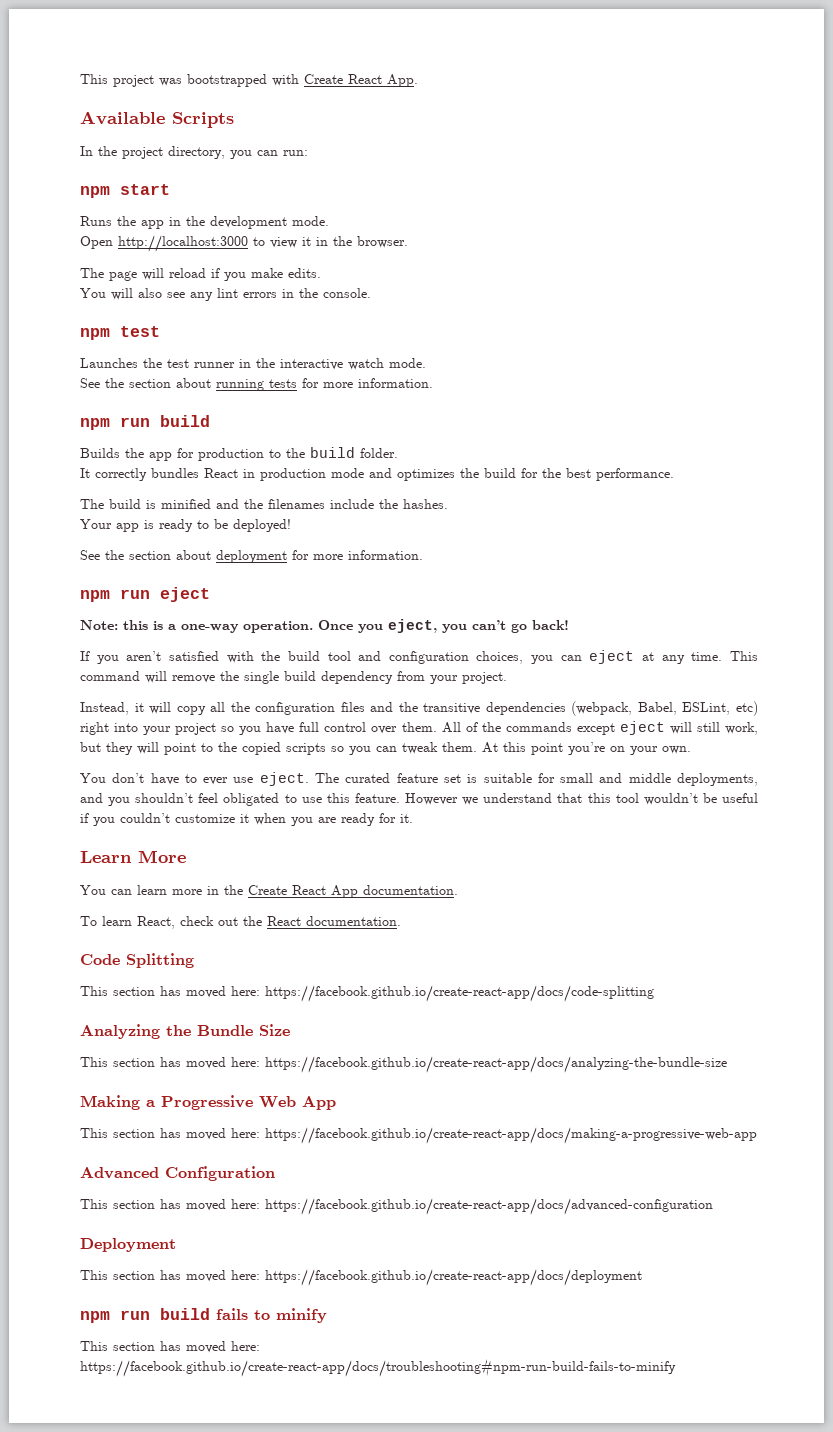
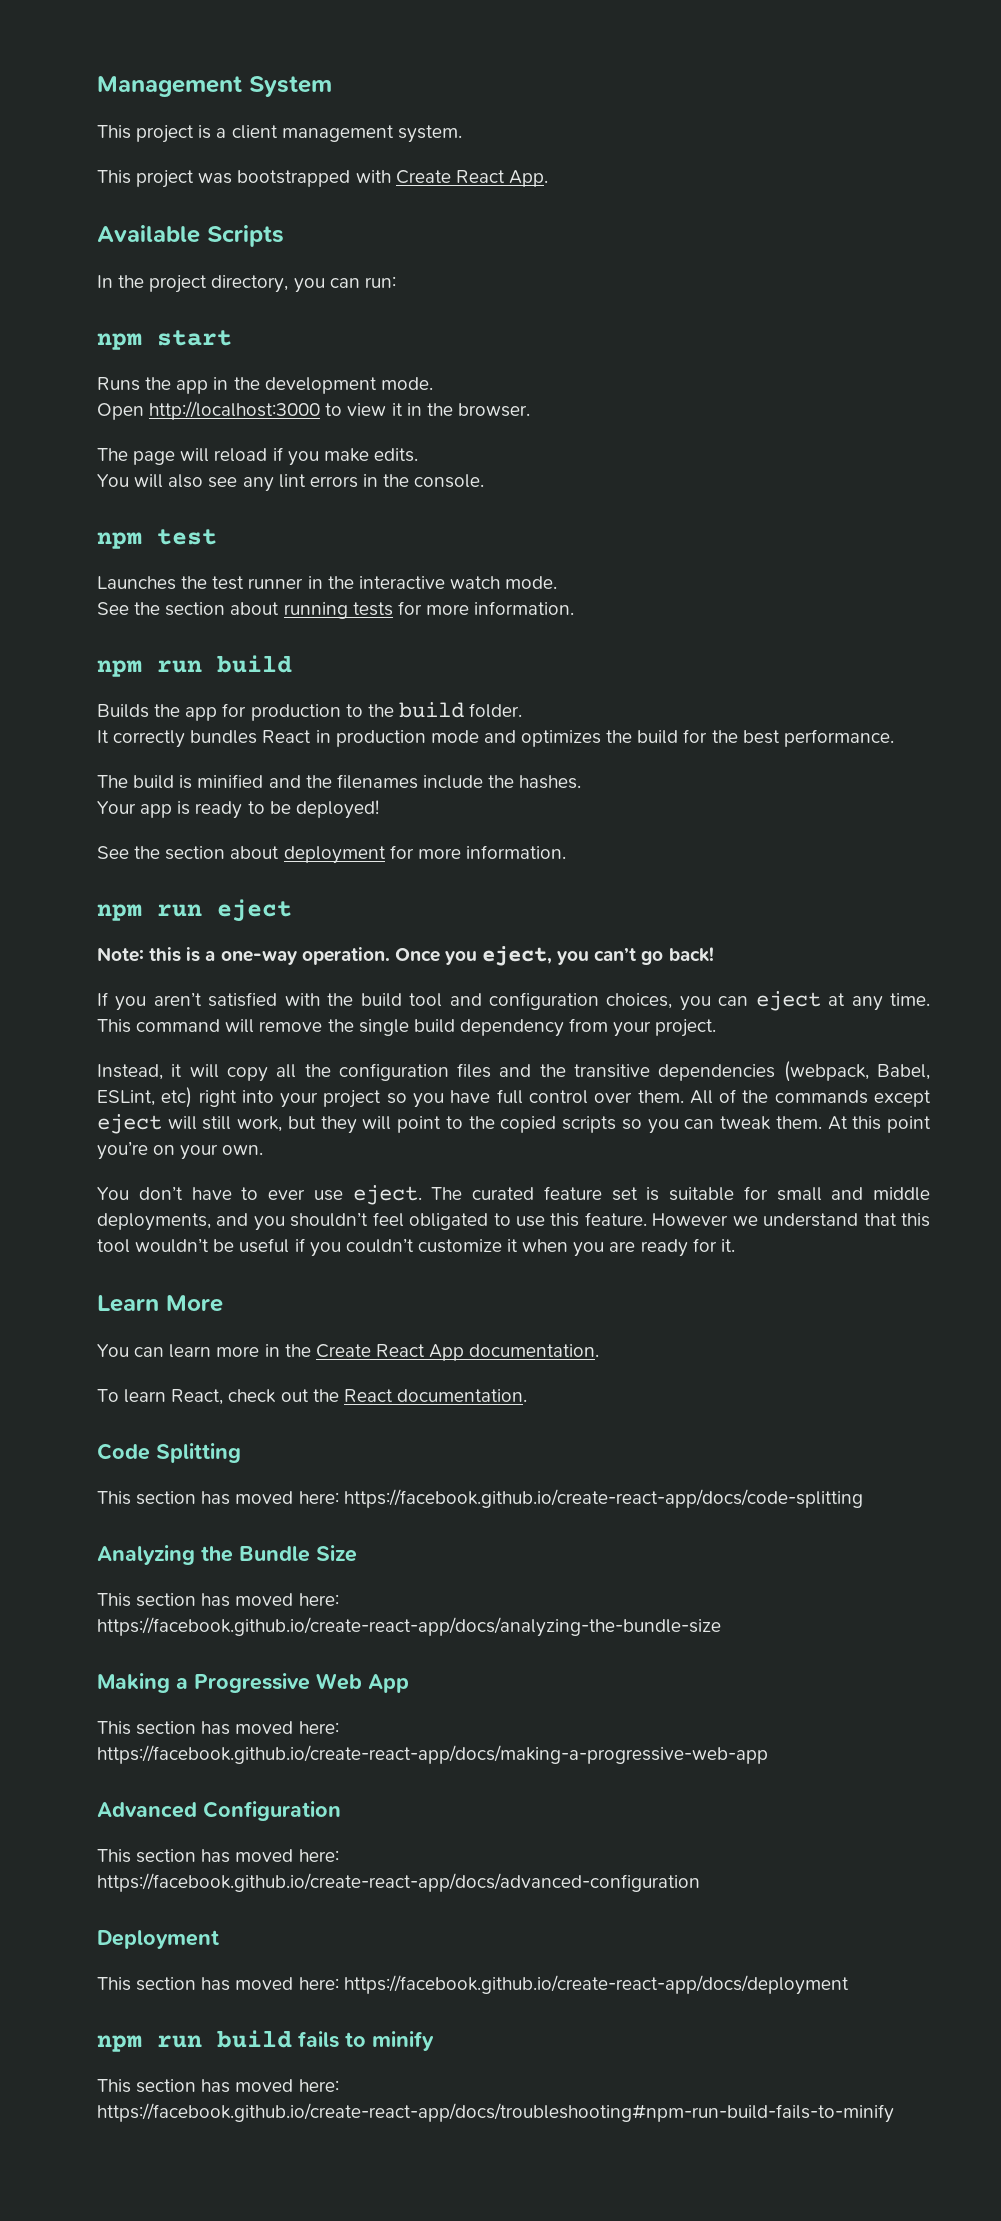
(80, 79) none -> [97,76,332,97] [97,125,462,143] Management System // This project is a client management system. //

